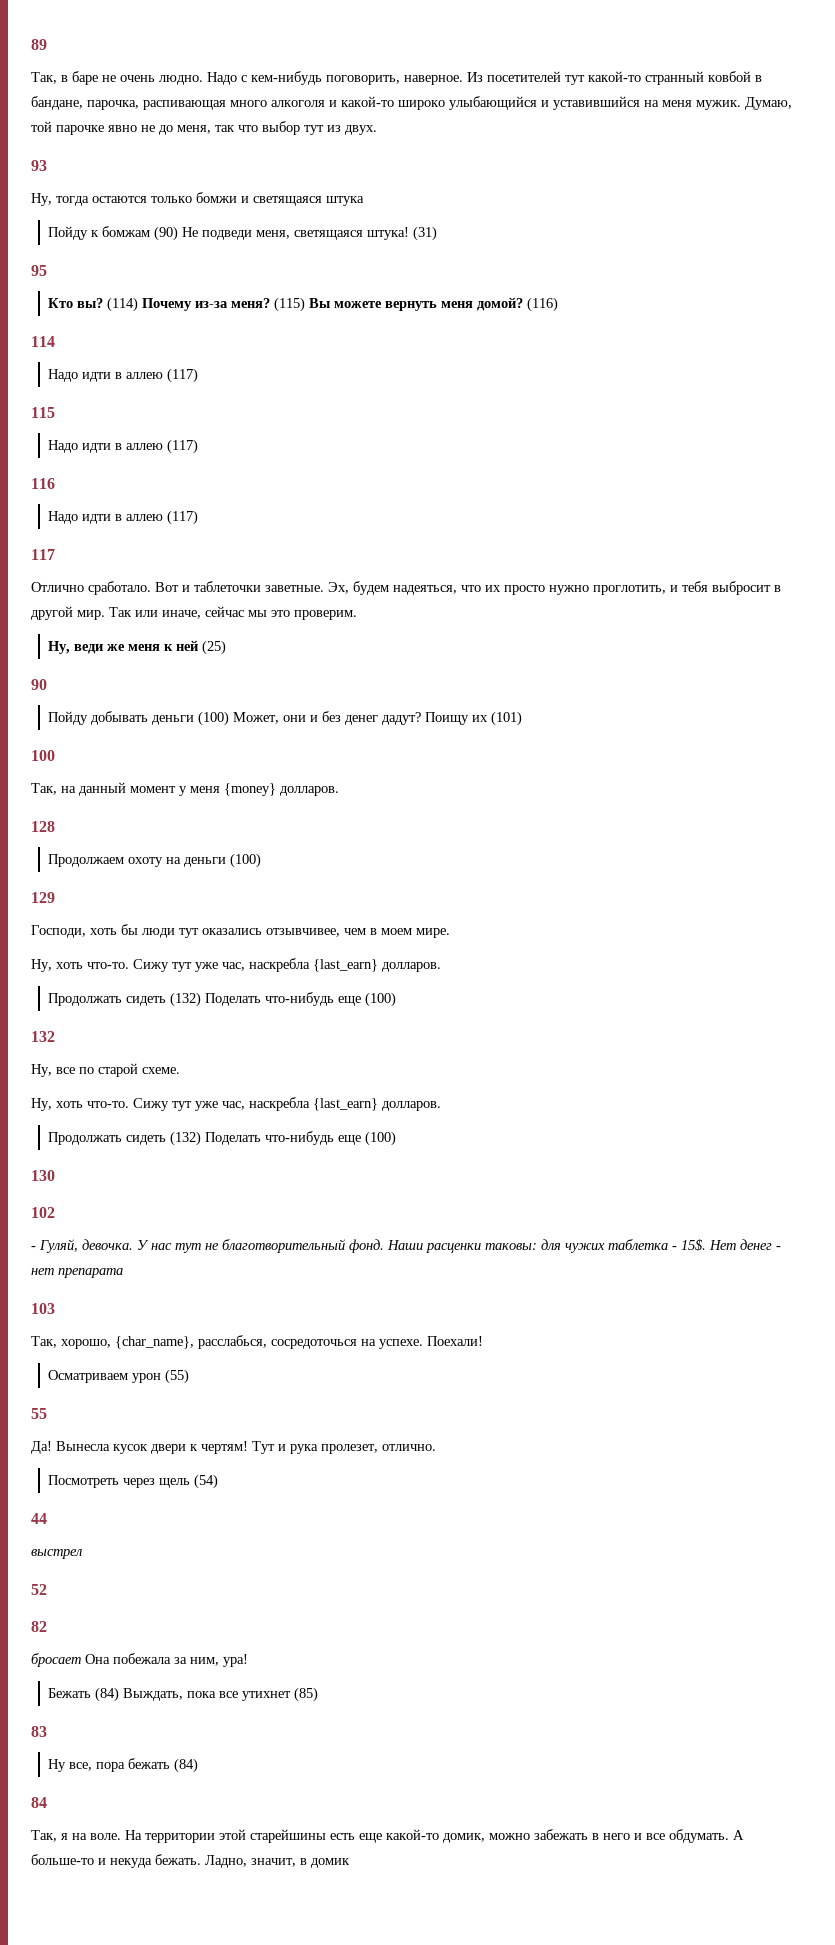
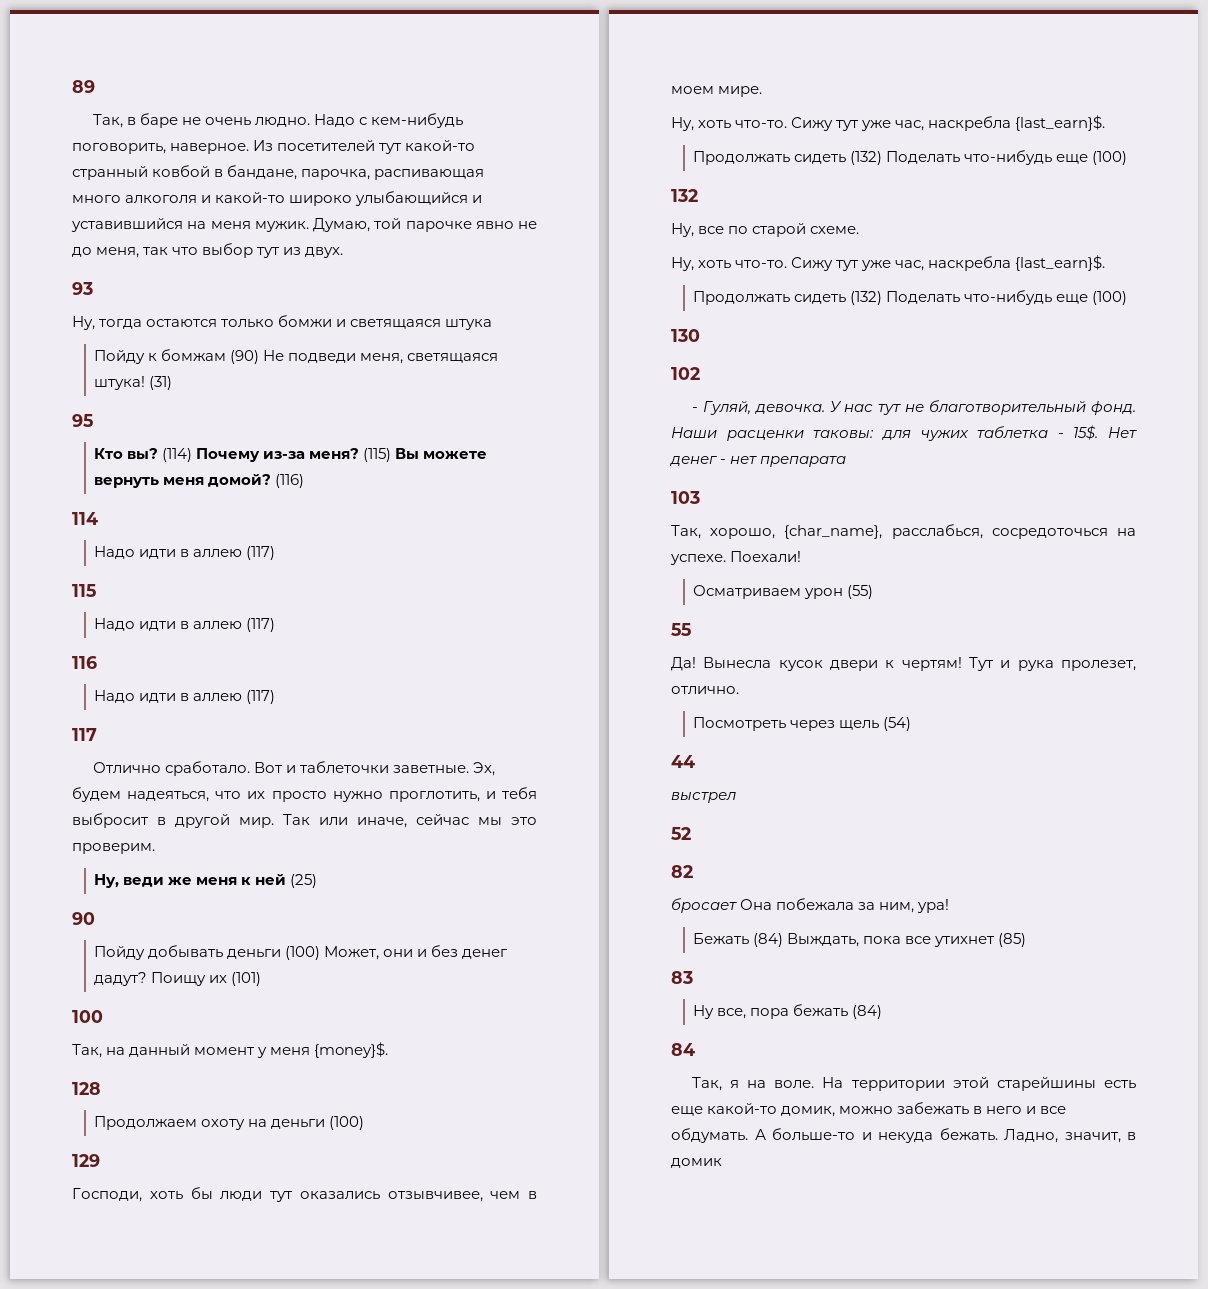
[224,783,339,796] {money} долларов. -> [314,1042,389,1058] {money}$.
[313,959,441,972] {last_earn} долларов. -> [1015,115,1106,131] {last_earn}$.
[313,1098,441,1111] {last_earn} долларов. -> [1015,255,1106,271] {last_earn}$.

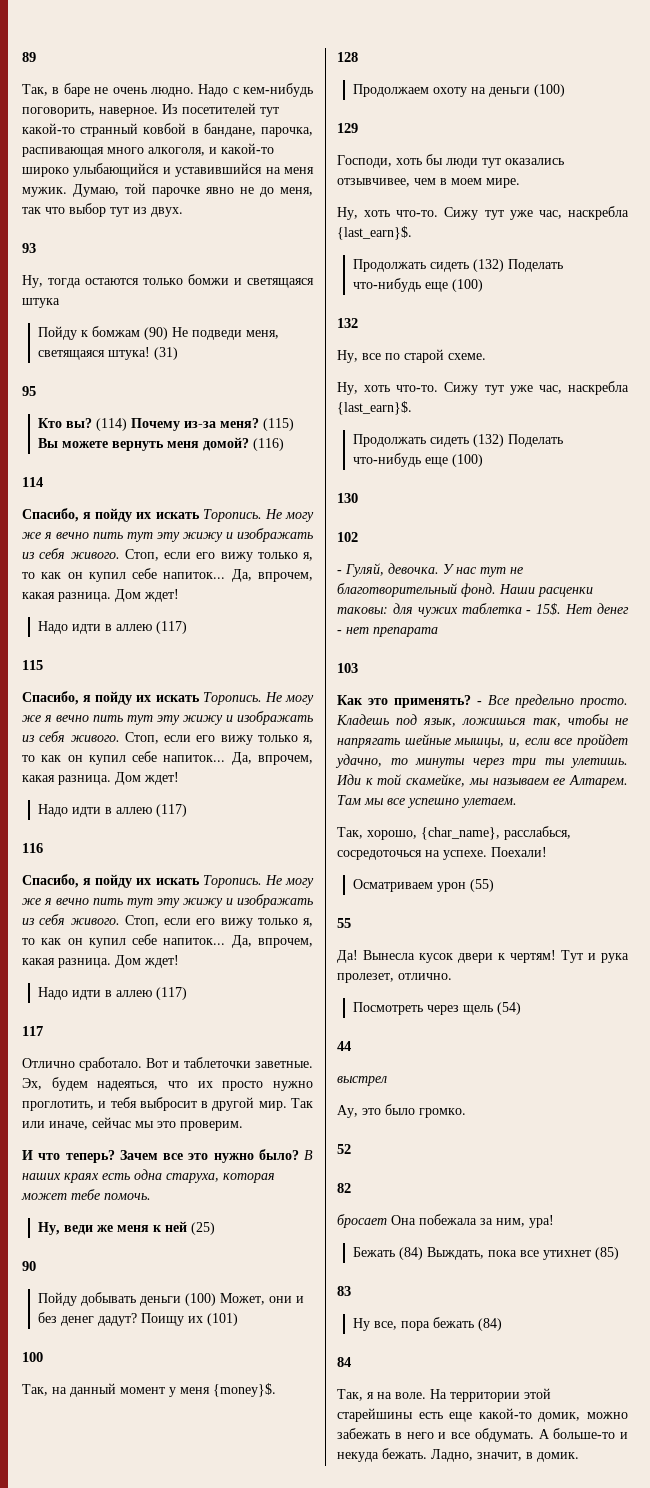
[125,195,198,203] алкоголя -> [148,147,205,156] алкоголя,
(98, 518) none -> [22,508,314,522] [22,528,313,542] [22,548,313,562] [22,568,313,582] [22,589,179,602] // Спасибо, я пойду их искать Торопись. Не могу же я вечно пить тут эту жижу и изображать из себя живого. Стоп, если его вижу только я, то как он купил себе напиток... Да, впрочем, какая разница. Дом ждет!
(96, 590) none -> [22,691,314,705] [22,711,313,725] [22,731,313,745] [22,751,313,765] [22,772,179,785] // Спасибо, я пойду их искать Торопись. Не могу же я вечно пить тут эту жижу и изображать из себя живого. Стоп, если его вижу только я, то как он купил себе напиток... Да, впрочем, какая разница. Дом ждет!
(97, 662) none -> [22,874,314,888] [22,894,313,908] [22,914,313,928] [22,934,313,948] [22,955,179,968] // Спасибо, я пойду их искать Торопись. Не могу же я вечно пить тут эту жижу и изображать из себя живого. Стоп, если его вижу только я, то как он купил себе напиток... Да, впрочем, какая разница. Дом ждет!
(155, 848) none -> [22,1149,313,1163] [22,1169,275,1183] [21,1189,151,1200] // И что теперь? Зачем все это нужно было? В наших краях есть одна старуха, которая может тебе помочь.
(700, 497) none -> [337,694,628,708] [336,714,628,727] [337,734,628,748] [335,754,628,768] [336,774,628,788] [337,795,517,808] // Как это применять? - Все предельно просто. Кладешь под язык, ложишься так, чтобы не напрягать шейные мышцы, и, если все пройдет удачно, то минуты через три ты улетишь. Иди к той скамейке, мы называем ее Алтарем. Там мы все успешно улетаем.
(736, 797) none -> [337,1104,466,1118] // Ау, это было громко.
[671,1158,722,1168] домик -> [537,1452,579,1462] домик.

